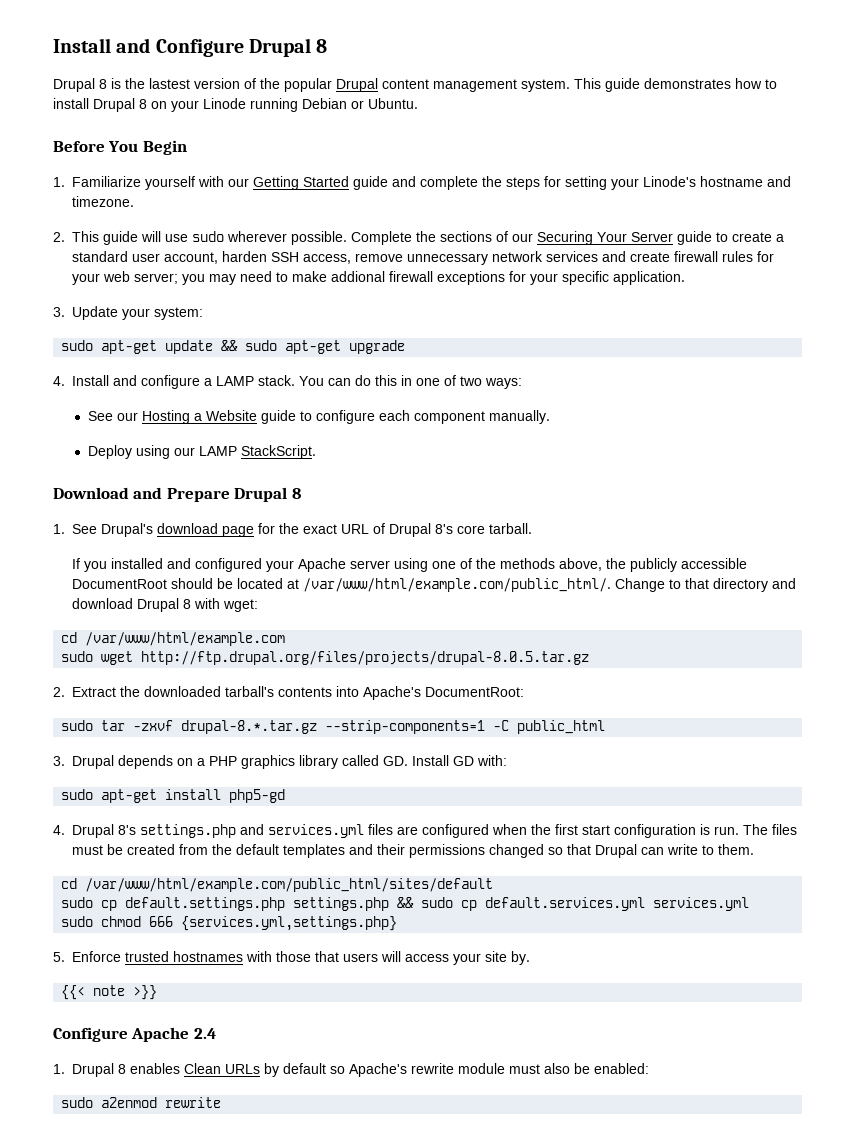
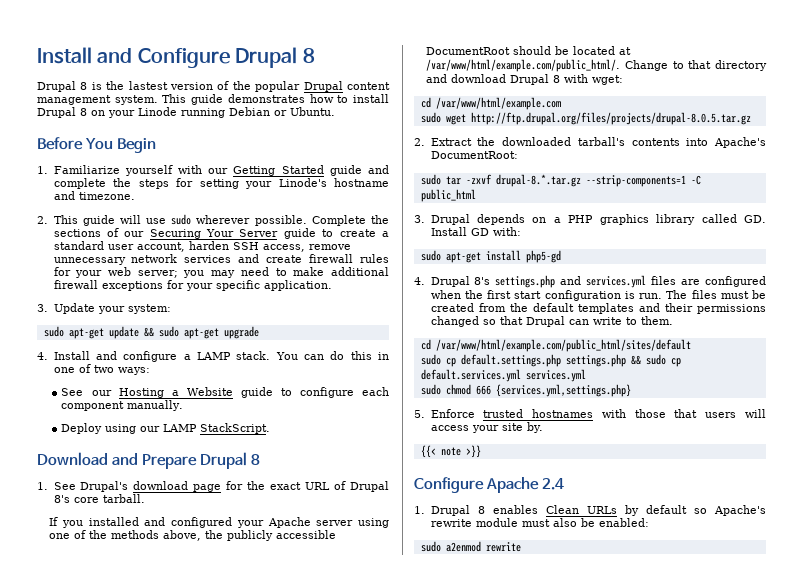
[331,271,386,282] addional -> [331,267,390,276] additional

